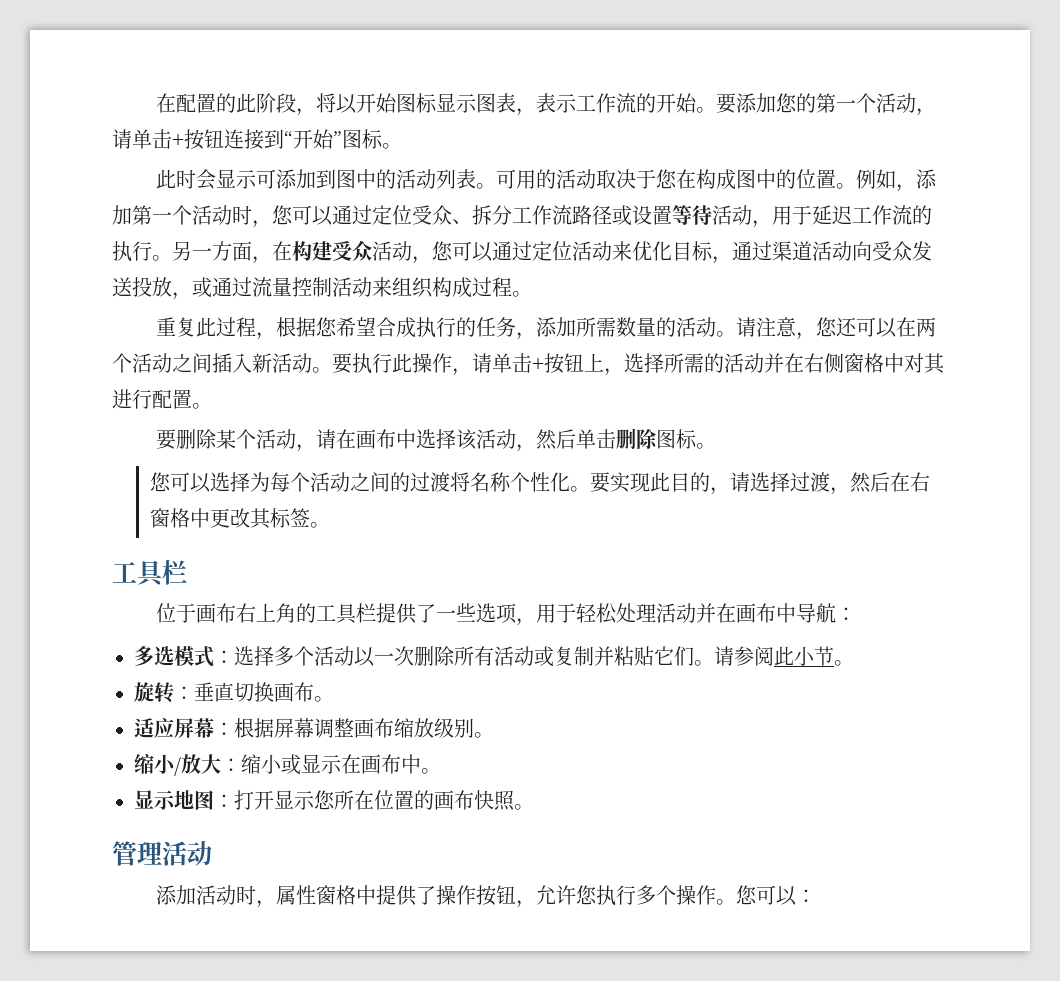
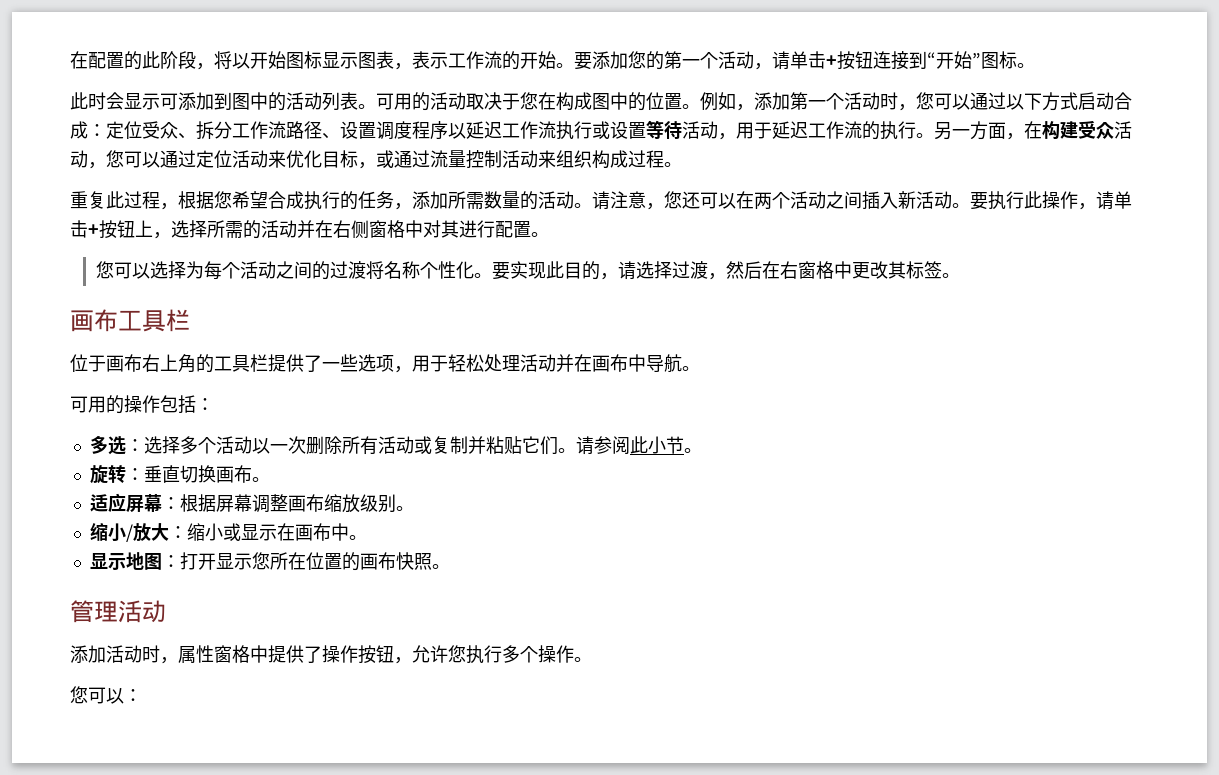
(372, 215) none -> [1006,92,1132,111] [70,121,106,139] 以下方式启动合成：
(612, 215) none -> [322,121,592,140] 、设置调度程序以延迟工作流执行
[732,241,932,261] [112,277,192,300] 通过渠道活动向受众发送投放， -> (376, 165) none
[156,428,717,452] // 要删除某个活动，请在画布中选择该活动，然后单击删除图标。 -> (549, 234) none
(331, 525) none -> [70,309,118,332] 画布
(837, 613) none -> [682,366,700,371] [70,395,196,414] 。 // 可用的操作包括
[174,646,214,667] 模式 -> (126, 445) none
(737, 902) none -> (592, 659) //

